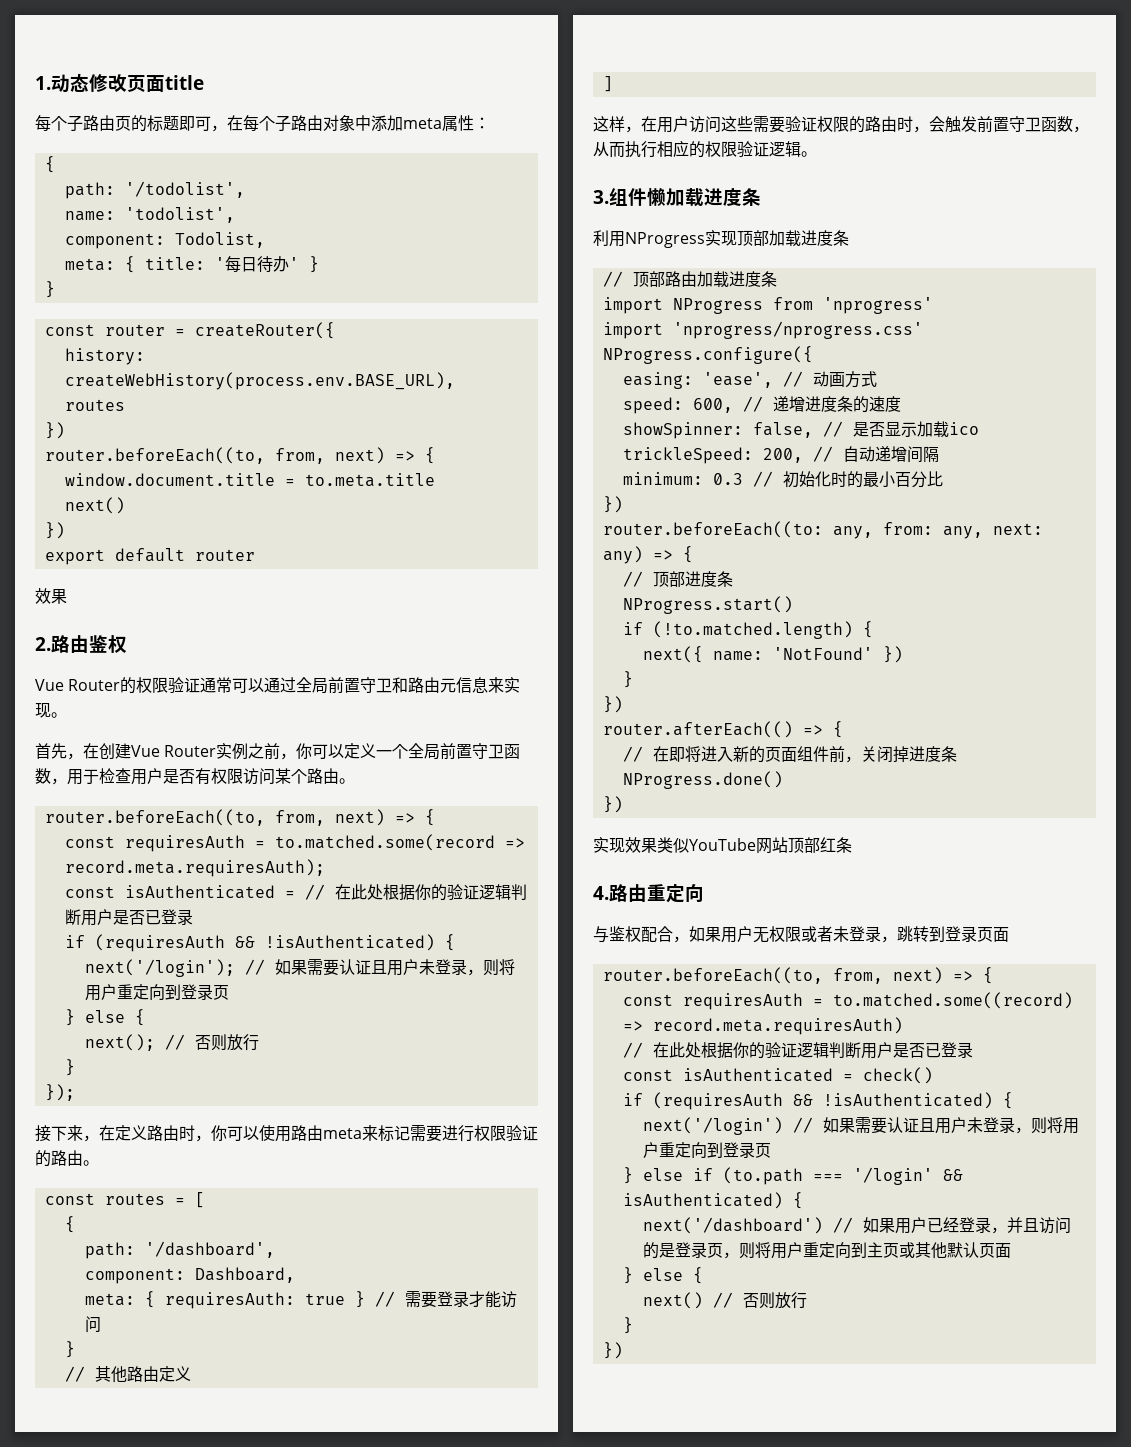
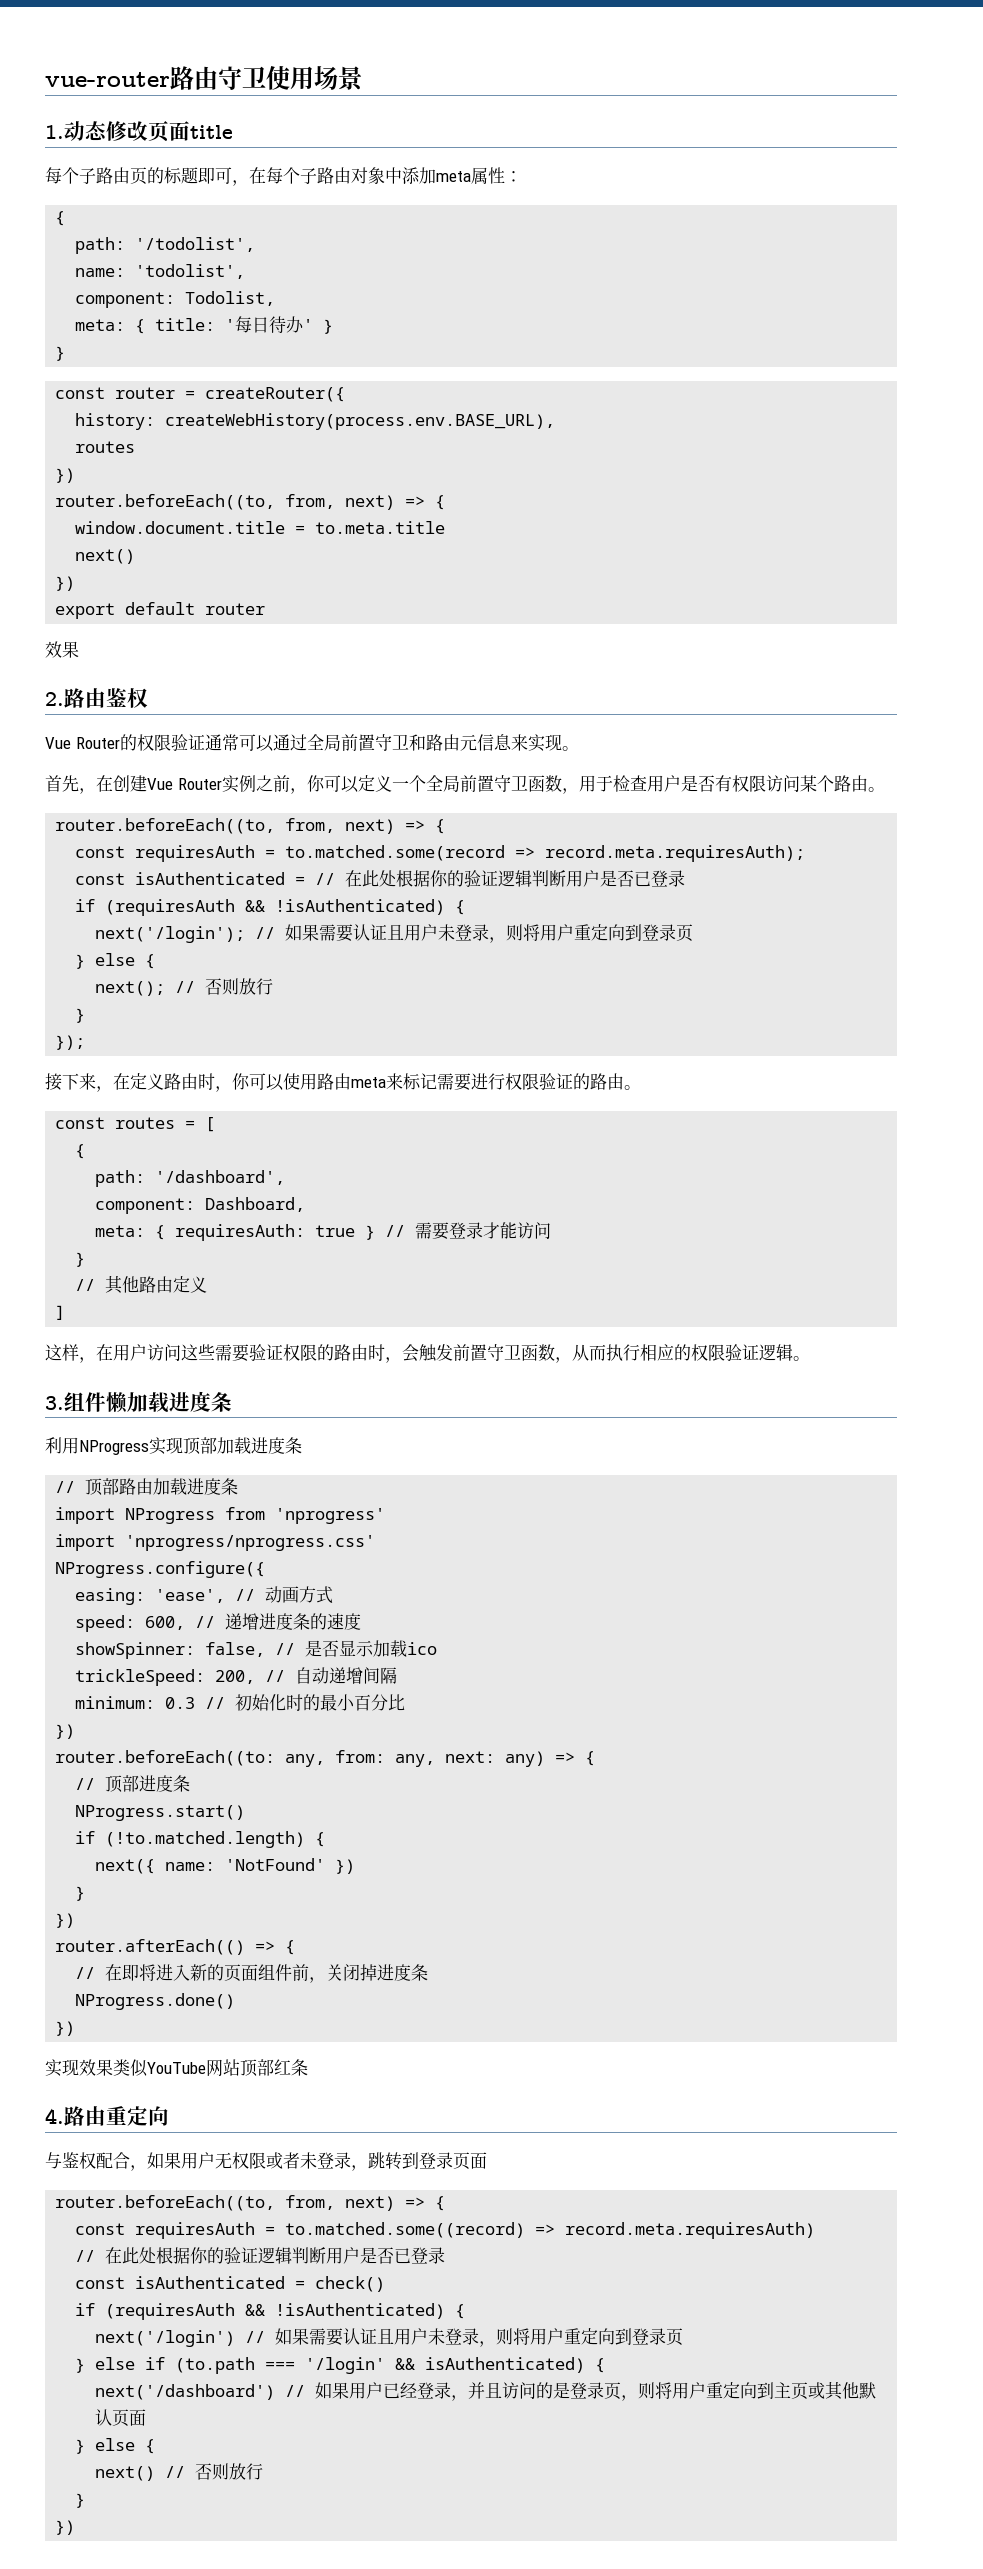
(35, 83) none -> [45,65,363,91] vue-router路由守卫使用场景 //

